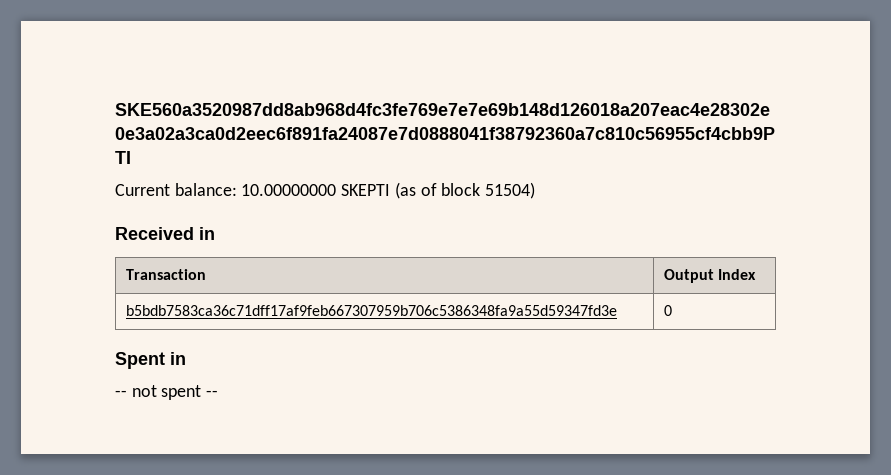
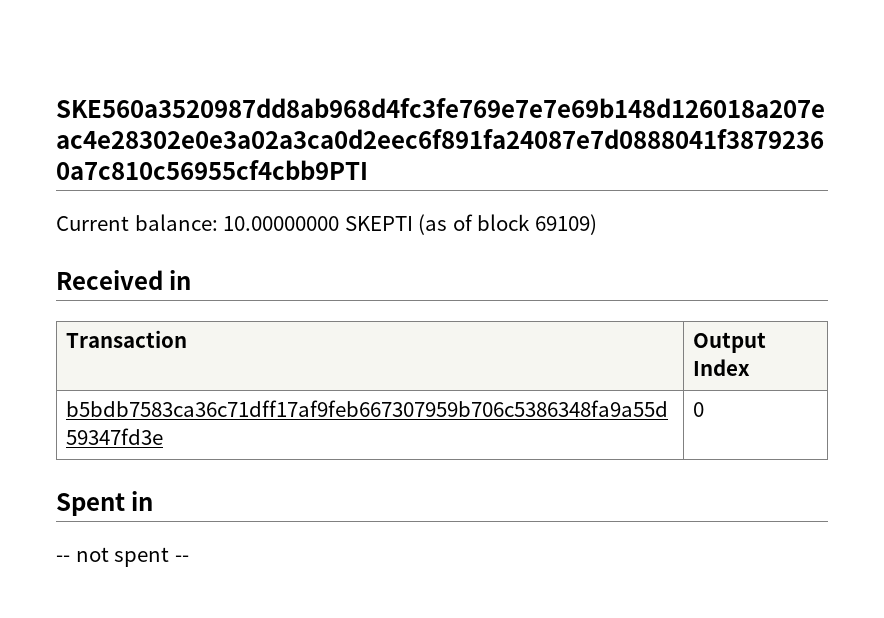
[485,182,536,199] 51504) -> [534,214,597,235] 69109)

